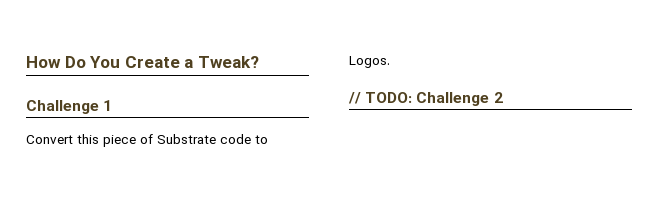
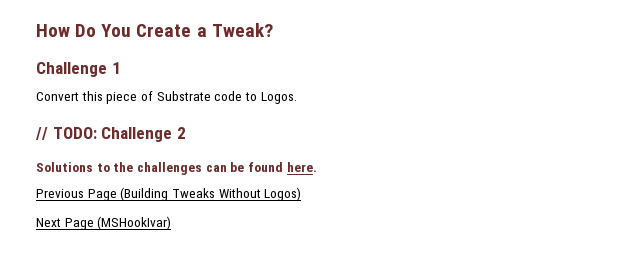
(503, 97) none -> [36,162,317,175] [36,187,302,201] [36,216,172,230] // Solutions to the challenges can be found here. // Previous Page (Building Tweaks Without Logos) // Next Page (MSHookIvar)

